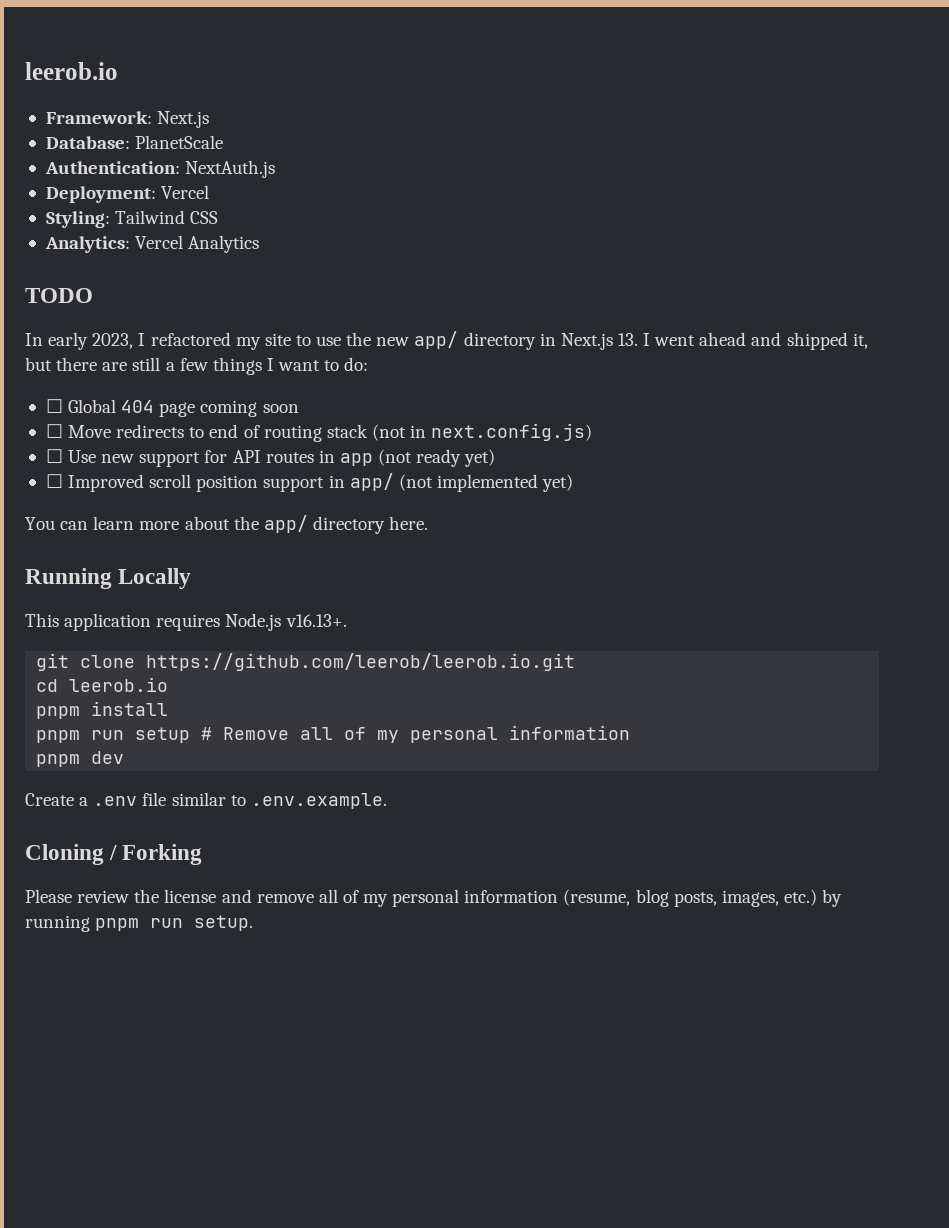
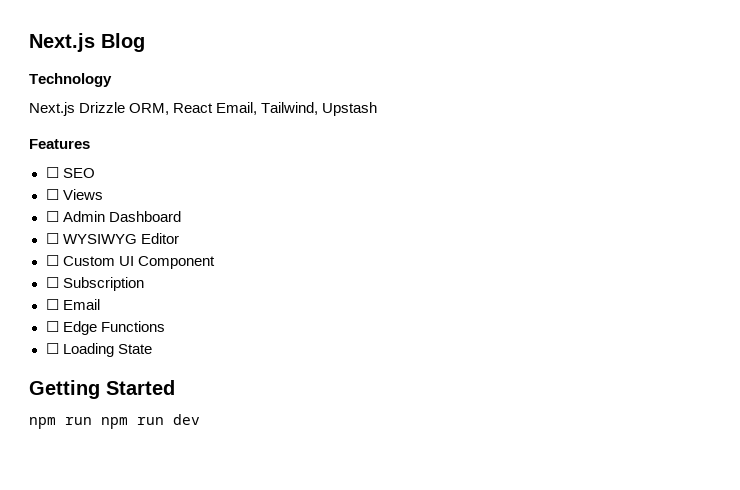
[25,62,118,80] [45,111,210,128] [45,135,224,149] [44,160,276,178] [45,185,210,203] [45,210,219,228] [44,235,260,253] [25,288,93,303] [25,331,868,350] [25,357,369,375] [45,399,299,417] [45,423,593,442] [45,449,496,467] [45,473,574,492] [25,515,429,534] [25,568,192,589] [25,613,347,631] [36,653,576,671] [36,677,169,692] [36,701,169,719] [36,725,631,743] [36,751,125,767] [25,792,387,809] [25,844,203,865] [25,889,843,907] [25,915,254,932] leerob.io // Framework: Next.js // Database: PlanetScale // Authentication: NextAuth.js // Deployment: Vercel // Styling: Tailwind CSS // Analytics: Vercel Analytics // TODO // In early 2023, I refactored my site to use the new app/ directory in Next.js 13. I went ahead and shipped it, but there are still a few things I want to do: // ☐ Global 404 page coming soon // ☐ Move redirects to end of routing stack (not in next.config.js) // ☐ Use new support for API routes in app (not ready yet) // ☐ Improved scroll position support in app/ (not implemented yet) // You can learn more about the app/ directory here. // Running Locally // This application requires Node.js v16.13+. // git clone https://github.com/leerob/leerob.io.git // cd leerob.io // pnpm install // pnpm run setup # Remove all of my personal information // pnpm dev // Create a .env file similar to .env.example. // Cloning / Forking // Please review the license and remove all of my personal information (resume, blog posts, images, etc.) by running pnpm run setup. -> [29,33,145,52] [29,73,112,87] [29,102,378,116] [29,139,90,149] [45,167,95,178] [45,189,103,200] [45,211,181,222] [45,233,179,244] [45,255,215,269] [45,277,144,291] [45,299,100,310] [45,321,165,335] [45,343,152,357] [29,380,175,399] [29,414,200,429] Next.js Blog // Technology // Next.js Drizzle ORM, React Email, Tailwind, Upstash // Features // ☐ SEO // ☐ Views // ☐ Admin Dashboard // ☐ WYSIWYG Editor // ☐ Custom UI Component // ☐ Subscription // ☐ Email // ☐ Edge Functions // ☐ Loading State // Getting Started // npm run npm run dev

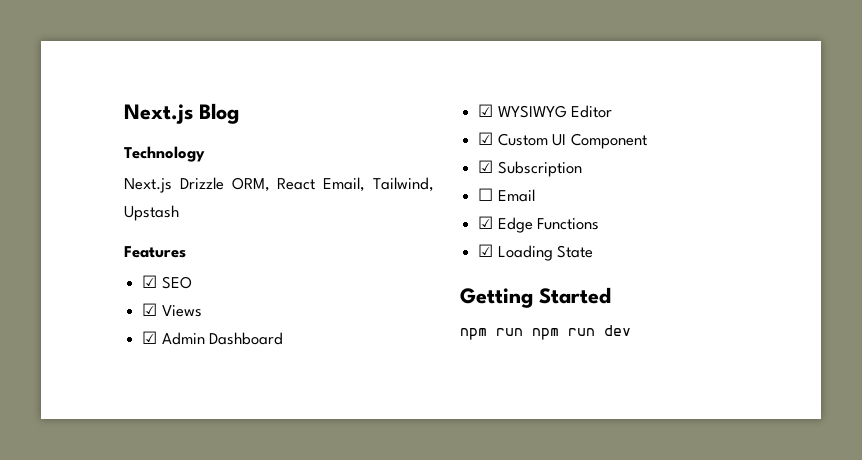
[45,167,59,178] ☐ -> [142,275,158,288] ☑
[45,189,59,200] ☐ -> [142,303,158,316] ☑
[45,211,59,222] ☐ -> [142,331,158,344] ☑
[45,233,59,244] ☐ -> [478,104,494,117] ☑
[45,255,59,266] ☐ -> [478,132,494,145] ☑
[45,277,59,288] ☐ -> [478,160,494,173] ☑
[45,321,59,332] ☐ -> [478,216,494,229] ☑
[45,343,59,354] ☐ -> [478,244,494,257] ☑

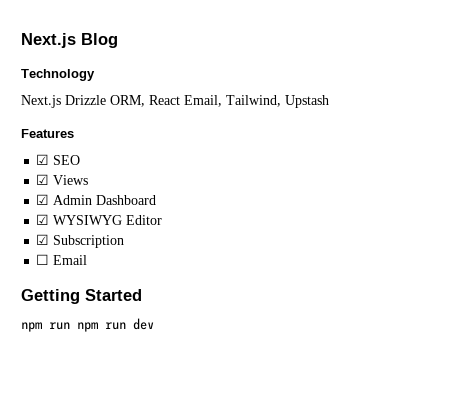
[478,132,647,149] // ☑ Custom UI Component -> (163, 220) none
[478,216,600,233] [478,244,594,261] // ☑ Edge Functions // ☑ Loading State -> (88, 260) none

